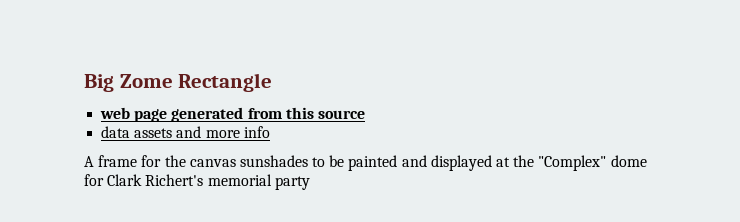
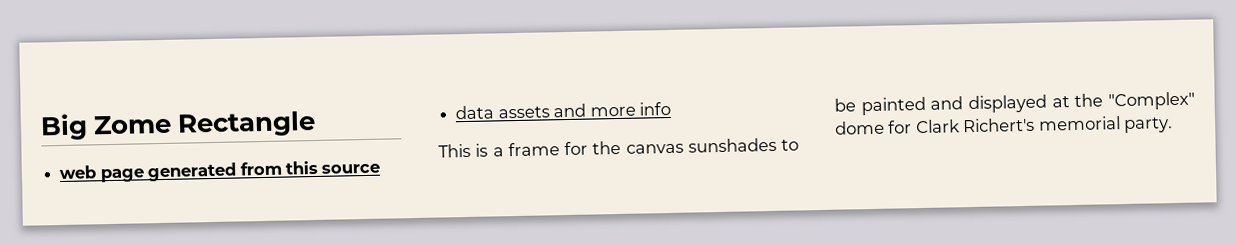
[84,156,94,167] A -> [438,143,504,158] This is a
[274,176,310,190] party -> [1124,117,1174,134] party.

